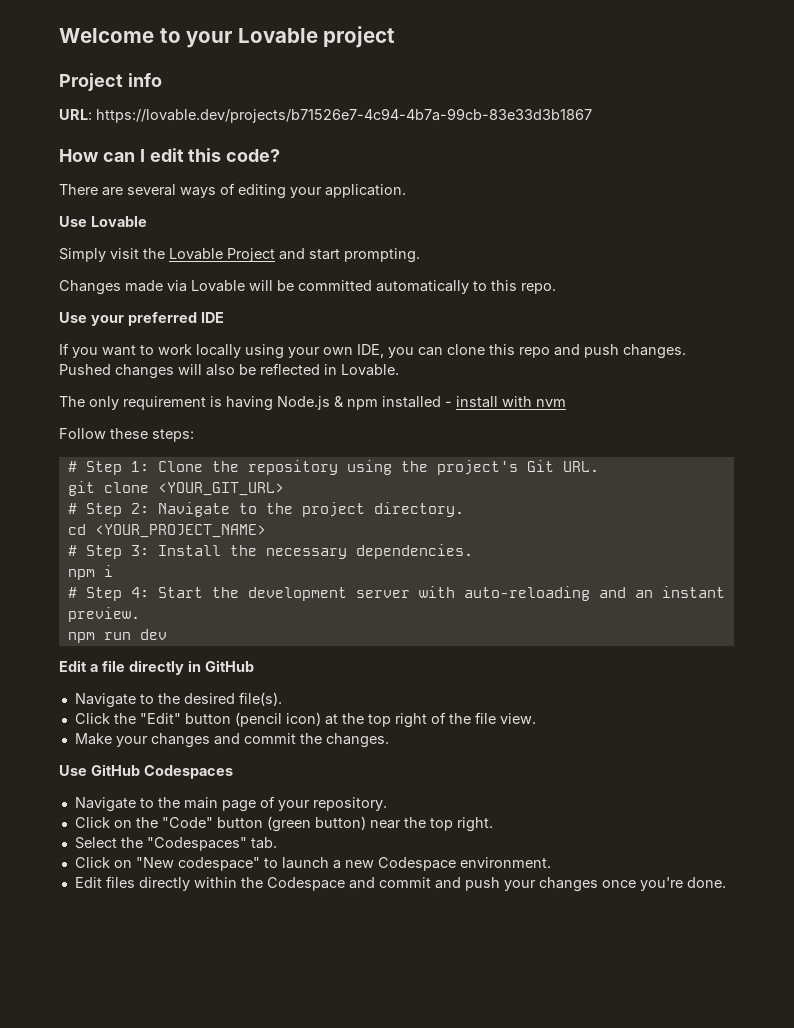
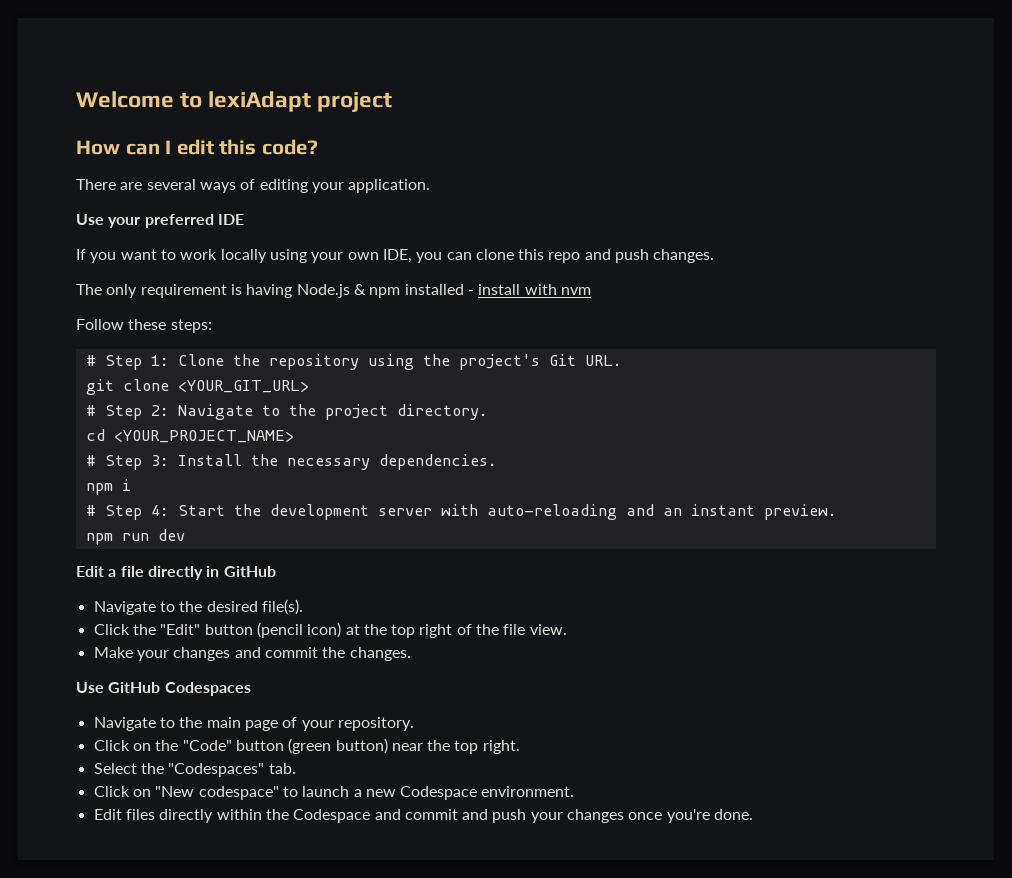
[186,26,396,48] [59,73,162,91] [59,108,592,123] your Lovable project // Project info // URL: https://lovable.dev/projects/b71526e7-4c94-4b7a-99cb-83e33d3b1867 -> [208,91,393,112] lexiAdapt project
[59,216,147,227] [59,248,420,263] [59,280,556,295] // Use Lovable // Simply visit the Lovable Project and start prompting. // Changes made via Lovable will be committed automatically to this repo. -> (431, 186) none
[59,363,399,379] Pushed changes will also be reflected in Lovable. -> (715, 256) none

